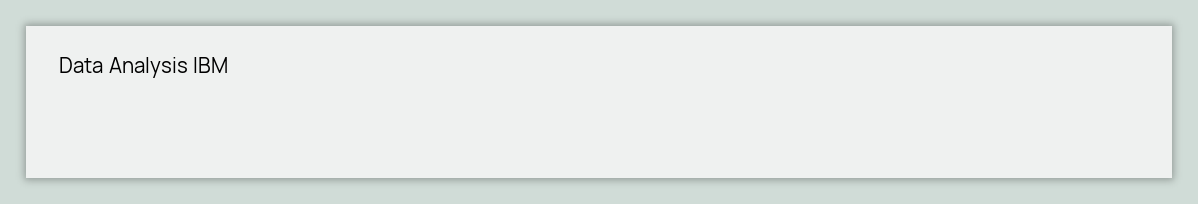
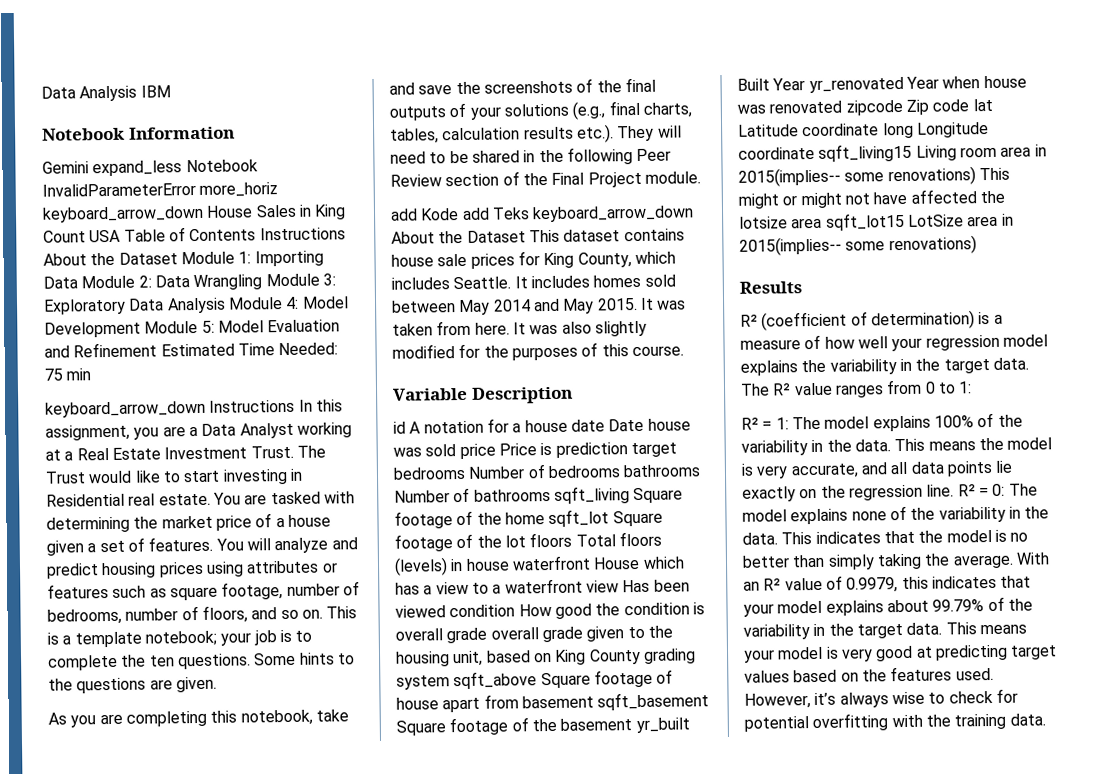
(229, 65) none -> [42,126,235,141] [42,159,258,177] [42,182,279,197] [42,204,347,223] [43,227,346,243] [43,250,324,267] [43,273,336,291] [43,296,349,315] [44,319,341,338] [44,342,339,358] [44,368,92,381] [45,399,343,418] [45,422,352,441] [45,445,326,461] [45,468,303,485] [46,491,355,507] [46,513,331,533] [46,536,358,556] [46,560,338,579] [47,581,360,601] [47,605,358,625] [47,629,313,648] [48,652,355,671] [48,676,217,694] [48,709,349,728] [389,77,656,95] [389,100,692,121] [390,124,682,144] [390,147,672,165] [390,171,701,188] [390,205,695,223] [391,228,685,244] [391,251,676,269] [391,274,676,290] [392,297,687,316] [392,320,647,337] [392,342,684,361] [393,386,573,404] [393,418,691,434] [393,442,677,460] [393,464,702,480] [394,486,684,504] [394,509,663,529] [394,531,662,552] [394,555,685,576] [395,578,690,595] [395,602,705,619] [395,625,673,644] [395,648,696,667] [396,669,674,690] [396,692,710,713] [396,717,690,736] [737,75,1027,94] [737,98,993,116] [738,122,989,139] [738,143,1047,162] [738,166,1010,187] [738,189,1005,209] [739,212,1014,231] [739,235,977,256] [739,281,802,294] [740,310,1003,331] [740,334,1048,352] [740,357,1029,376] [740,379,973,398] [741,412,1023,432] [741,437,1053,456] [741,460,1013,479] [742,483,1038,502] [742,505,1050,525] [742,529,1029,545] [742,552,1050,570] [743,575,1032,593] [743,596,1033,617] [743,622,1027,640] [743,644,1058,663] [744,666,994,683] [744,688,1018,709] [744,713,1046,732] // Notebook Information // Gemini expand_less Notebook InvalidParameterError more_horiz keyboard_arrow_down House Sales in King Count USA Table of Contents Instructions About the Dataset Module 1: Importing Data Module 2: Data Wrangling Module 3: Exploratory Data Analysis Module 4: Model Development Module 5: Model Evaluation and Refinement Estimated Time Needed: 75 min // keyboard_arrow_down Instructions In this assignment, you are a Data Analyst working at a Real Estate Investment Trust. The Trust would like to start investing in Residential real estate. You are tasked with determining the market price of a house given a set of features. You will analyze and predict housing prices using attributes or features such as square footage, number of bedrooms, number of floors, and so on. This is a template notebook; your job is to complete the ten questions. Some hints to the questions are given. // As you are completing this notebook, take and save the screenshots of the final outputs of your solutions (e.g., final charts, tables, calculation results etc.). They will need to be shared in the following Peer Review section of the Final Project module. // add Kode add Teks keyboard_arrow_down About the Dataset This dataset contains house sale prices for King County, which includes Seattle. It includes homes sold between May 2014 and May 2015. It was taken from here. It was also slightly modified for the purposes of this course. // Variable Description // id A notation for a house date Date house was sold price Price is prediction target bedrooms Number of bedrooms bathrooms Number of bathrooms sqft_living Square footage of the home sqft_lot Square footage of the lot floors Total floors (levels) in house waterfront House which has a view to a waterfront view Has been viewed condition How good the condition is overall grade overall grade given to the housing unit, based on King County grading system sqft_above Square footage of house apart from basement sqft_basement Square footage of the basement yr_built Built Year yr_renovated Year when house was renovated zipcode Zip code lat Latitude coordinate long Longitude coordinate sqft_living15 Living room area in 2015(implies-- some renovations) This might or might not have affected the lotsize area sqft_lot15 LotSize area in 2015(implies-- some renovations) // Results // R² (coefficient of determination) is a measure of how well your regression model explains the variability in the target data. The R² value ranges from 0 to 1: // R² = 1: The model explains 100% of the variability in the data. This means the model is very accurate, and all data points lie exactly on the regression line. R² = 0: The model explains none of the variability in the data. This indicates that the model is no better than simply taking the average. With an R² value of 0.9979, this indicates that your model explains about 99.79% of the variability in the target data. This means your model is very good at predicting target values based on the features used. However, it’s always wise to check for potential overfitting with the training data.

